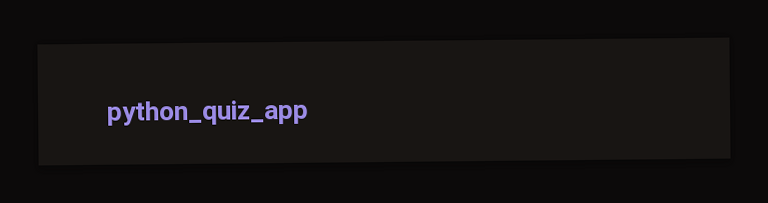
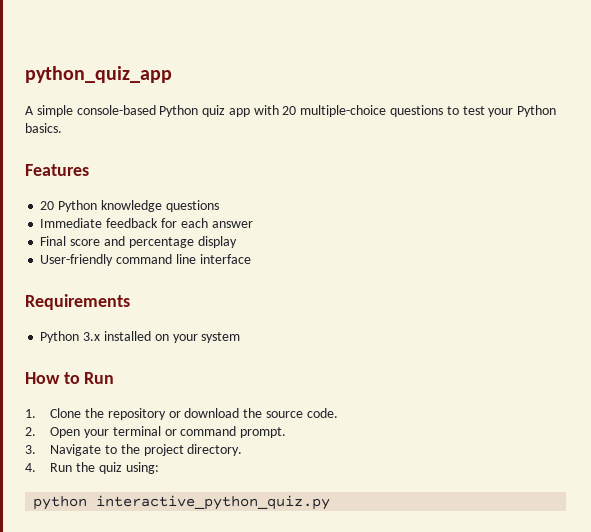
(309, 112) none -> [25,105,557,117] [25,123,62,133] [25,164,89,176] [40,200,219,212] [40,218,253,228] [40,236,237,248] [40,254,251,266] [25,294,130,310] [40,331,241,343] [25,372,115,384] [25,408,338,420] [25,426,287,438] [25,444,243,456] [25,462,159,474] [33,495,331,510] // A simple console-based Python quiz app with 20 multiple-choice questions to test your Python basics. // Features // 20 Python knowledge questions // Immediate feedback for each answer // Final score and percentage display // User-friendly command line interface // Requirements // Python 3.x installed on your system // How to Run // 1. Clone the repository or download the source code. // 2. Open your terminal or command prompt. // 3. Navigate to the project directory. // 4. Run the quiz using: // python interactive_python_quiz.py

